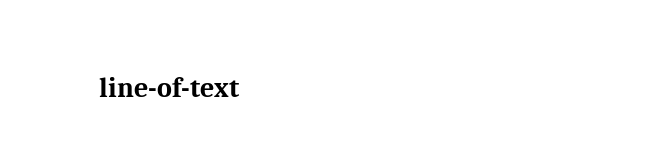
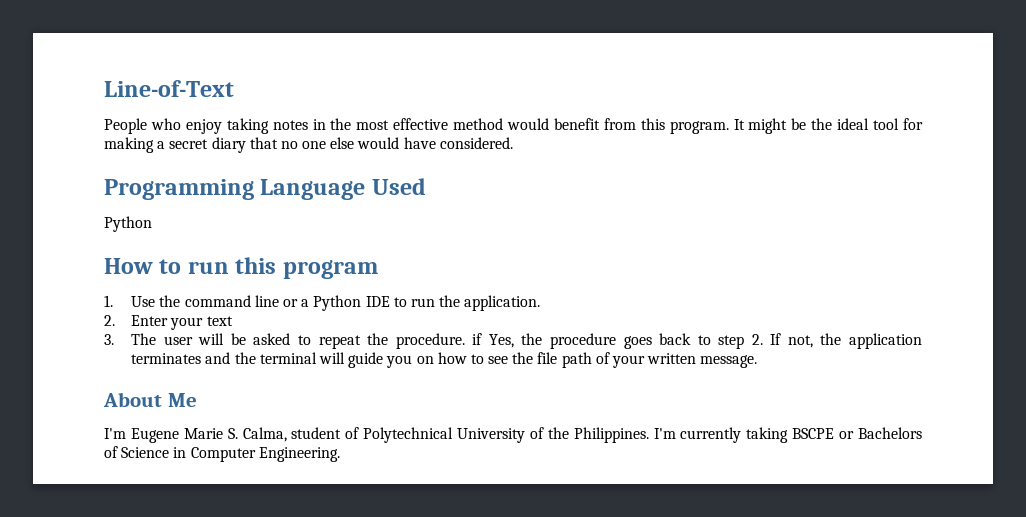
[99,77,240,97] line-of-text -> [104,80,234,97] [104,118,924,134] [104,137,513,153] [104,178,426,200] [104,216,152,232] [104,257,378,279] [104,295,541,311] [104,315,233,330] [104,333,922,349] [131,352,758,368] [103,392,197,407] [104,427,922,443] [104,446,340,462] Line-of-Text // People who enjoy taking notes in the most effective method would benefit from this program. It might be the ideal tool for making a secret diary that no one else would have considered. // Programming Language Used // Python // How to run this program // 1. Use the command line or a Python IDE to run the application. // 2. Enter your text // 3. The user will be asked to repeat the procedure. if Yes, the procedure goes back to step 2. If not, the application terminates and the terminal will guide you on how to see the file path of your written message. // About Me // I'm Eugene Marie S. Calma, student of Polytechnical University of the Philippines. I'm currently taking BSCPE or Bachelors of Science in Computer Engineering.

